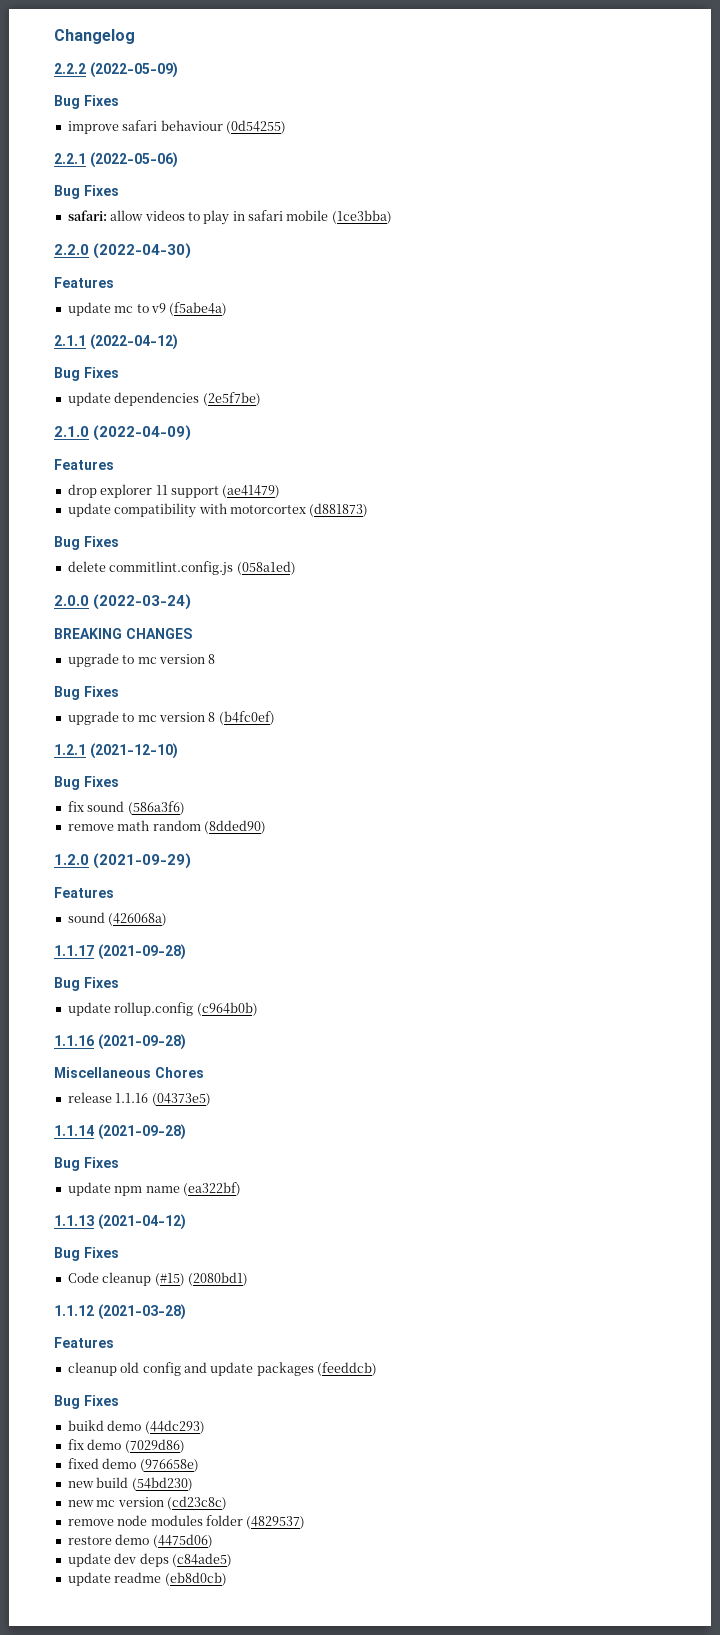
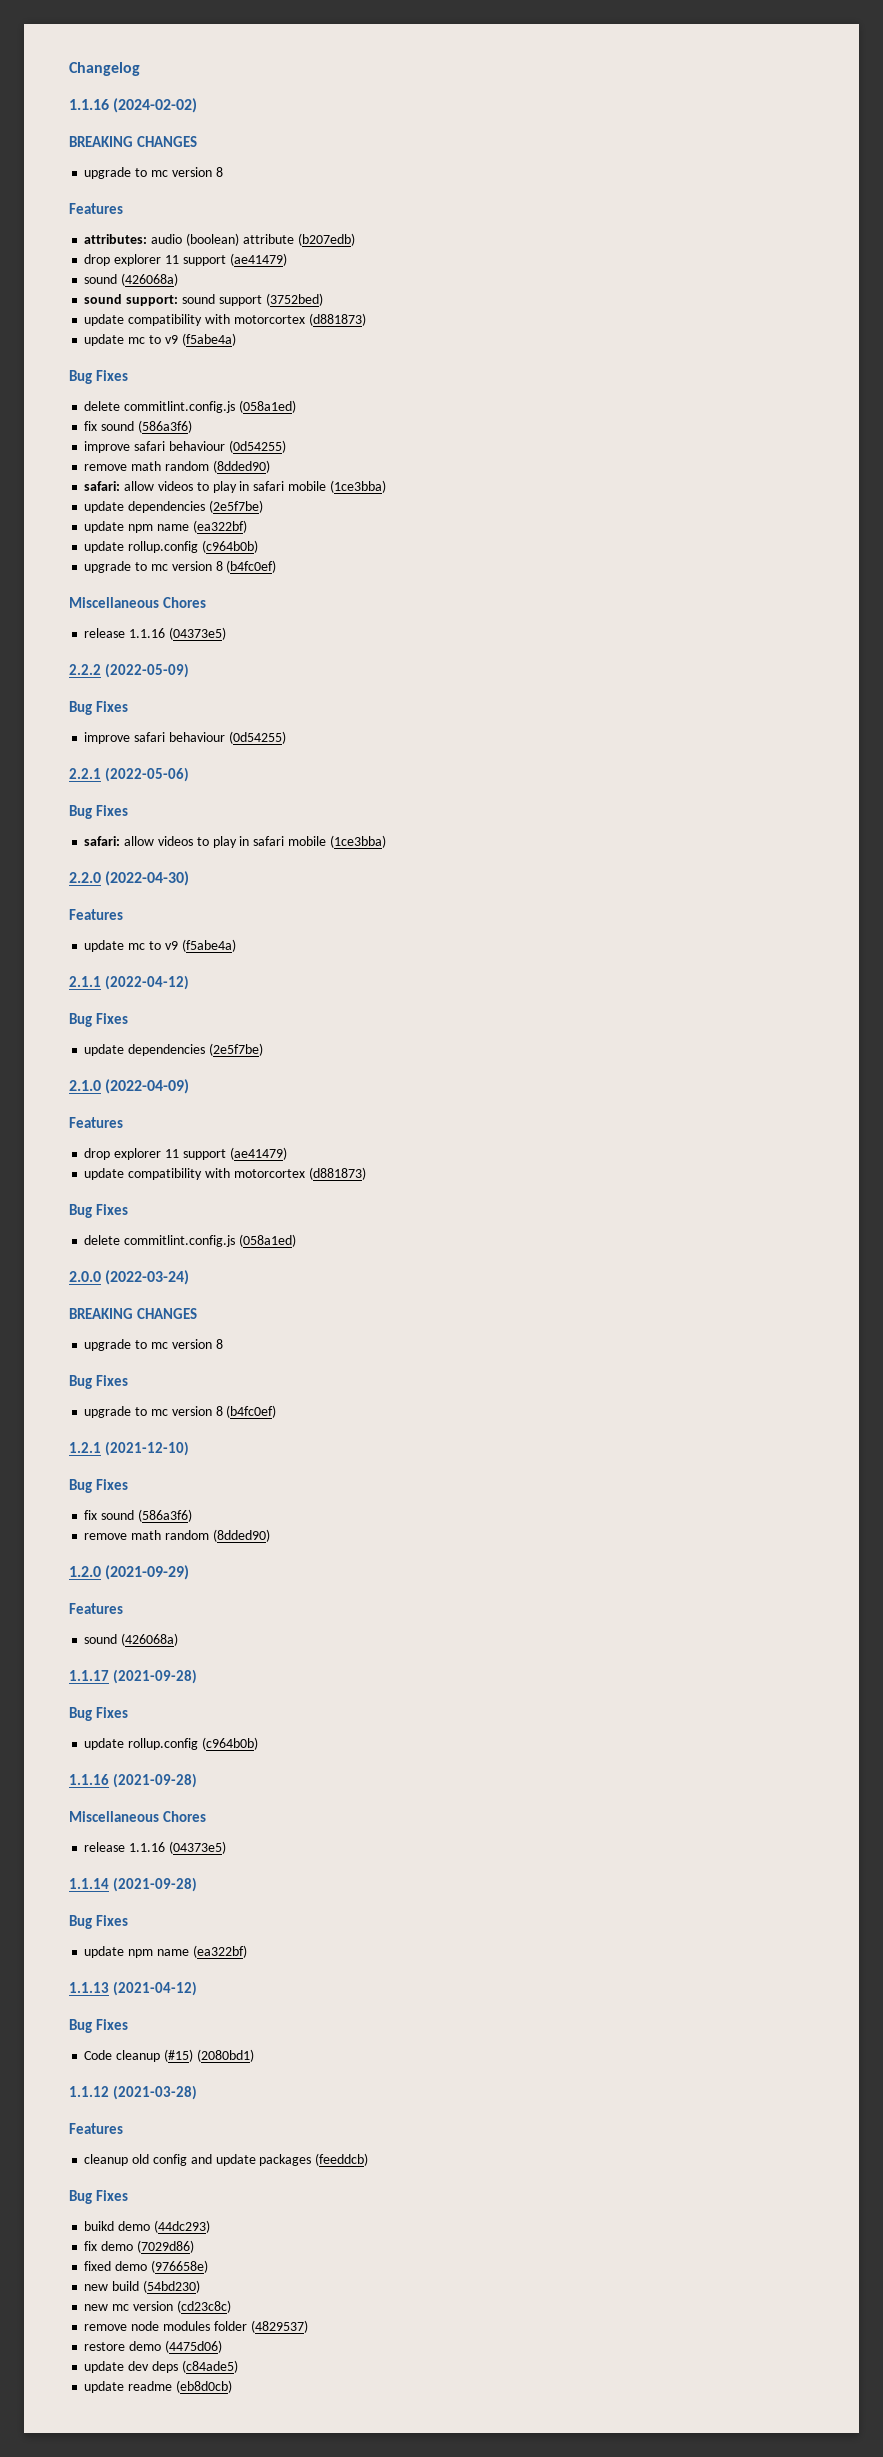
(135, 36) none -> [69,98,198,113] [69,136,197,147] [84,167,223,179] [69,203,123,214] [84,233,355,246] [84,253,287,266] [84,273,179,286] [84,293,323,306] [84,313,366,326] [84,333,236,346] [69,370,128,384] [84,400,296,413] [84,420,192,433] [84,440,286,453] [84,460,270,473] [84,480,386,493] [84,500,263,513] [84,520,247,533] [84,540,258,553] [84,560,277,573] [69,597,206,608] [84,627,226,640] // 1.1.16 (2024-02-02) // BREAKING CHANGES // upgrade to mc version 8 // Features // attributes: audio (boolean) attribute (b207edb) // drop explorer 11 support (ae41479) // sound (426068a) // sound support: sound support (3752bed) // update compatibility with motorcortex (d881873) // update mc to v9 (f5abe4a) // Bug Fixes // delete commitlint.config.js (058a1ed) // fix sound (586a3f6) // improve safari behaviour (0d54255) // remove math random (8dded90) // safari: allow videos to play in safari mobile (1ce3bba) // update dependencies (2e5f7be) // update npm name (ea322bf) // update rollup.config (c964b0b) // upgrade to mc version 8 (b4fc0ef) // Miscellaneous Chores // release 1.1.16 (04373e5)

